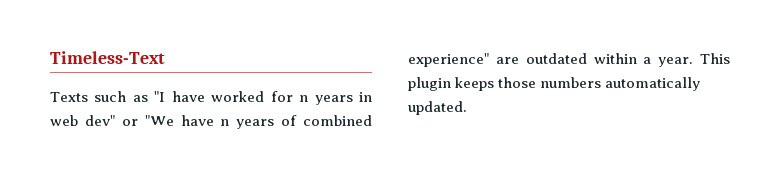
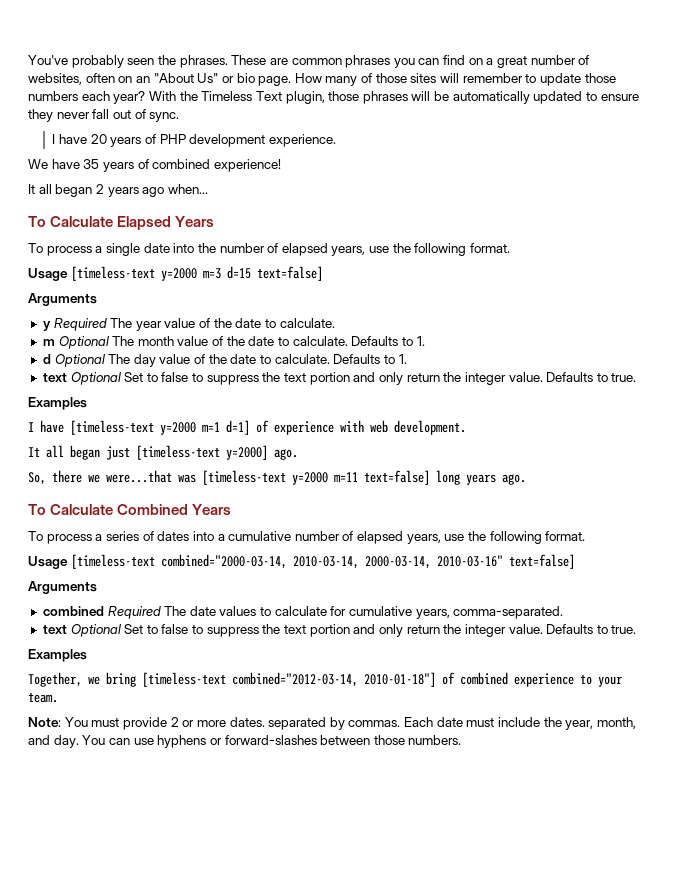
[50,51,165,64] [50,91,372,105] [50,115,372,129] [408,53,730,67] [408,77,701,91] [408,101,467,115] Timeless-Text // Texts such as "I have worked for n years in web dev" or "We have n years of combined experience" are outdated within a year. This plugin keeps those numbers automatically updated. -> [28,55,590,68] [28,73,616,86] [28,91,639,104] [28,109,180,122] [52,134,336,147] [28,159,281,172] [28,184,208,197] [28,216,215,230] [28,243,511,256] [28,266,323,281] [28,293,97,306] [42,318,335,331] [42,336,425,349] [42,354,407,367] [42,372,637,385] [28,397,87,410] [28,420,466,435] [28,445,298,460] [28,470,526,485] [28,504,232,515] [28,531,586,544] [28,554,575,569] [28,581,97,594] [42,606,564,619] [42,624,637,637] [28,649,87,662] [28,672,622,687] [28,692,58,703] [28,717,636,730] [28,735,462,748] You've probably seen the phrases. These are common phrases you can find on a great number of websites, often on an "About Us" or bio page. How many of those sites will remember to update those numbers each year? With the Timeless Text plugin, those phrases will be automatically updated to ensure they never fall out of sync. // I have 20 years of PHP development experience. // We have 35 years of combined experience! // It all began 2 years ago when... // To Calculate Elapsed Years // To process a single date into the number of elapsed years, use the following format. // Usage [timeless-text y=2000 m=3 d=15 text=false] // Arguments // y Required The year value of the date to calculate. // m Optional The month value of the date to calculate. Defaults to 1. // d Optional The day value of the date to calculate. Defaults to 1. // text Optional Set to false to suppress the text portion and only return the integer value. Defaults to true. // Examples // I have [timeless-text y=2000 m=1 d=1] of experience with web development. // It all began just [timeless-text y=2000] ago. // So, there we were...that was [timeless-text y=2000 m=11 text=false] long years ago. // To Calculate Combined Years // To process a series of dates into a cumulative number of elapsed years, use the following format. // Usage [timeless-text combined="2000-03-14, 2010-03-14, 2000-03-14, 2010-03-16" text=false] // Arguments // combined Required The date values to calculate for cumulative years, comma-separated. // text Optional Set to false to suppress the text portion and only return the integer value. Defaults to true. // Examples // Together, we bring [timeless-text combined="2012-03-14, 2010-01-18"] of combined experience to your team. // Note: You must provide 2 or more dates. separated by commas. Each date must include the year, month, and day. You can use hyphens or forward-slashes between those numbers.

